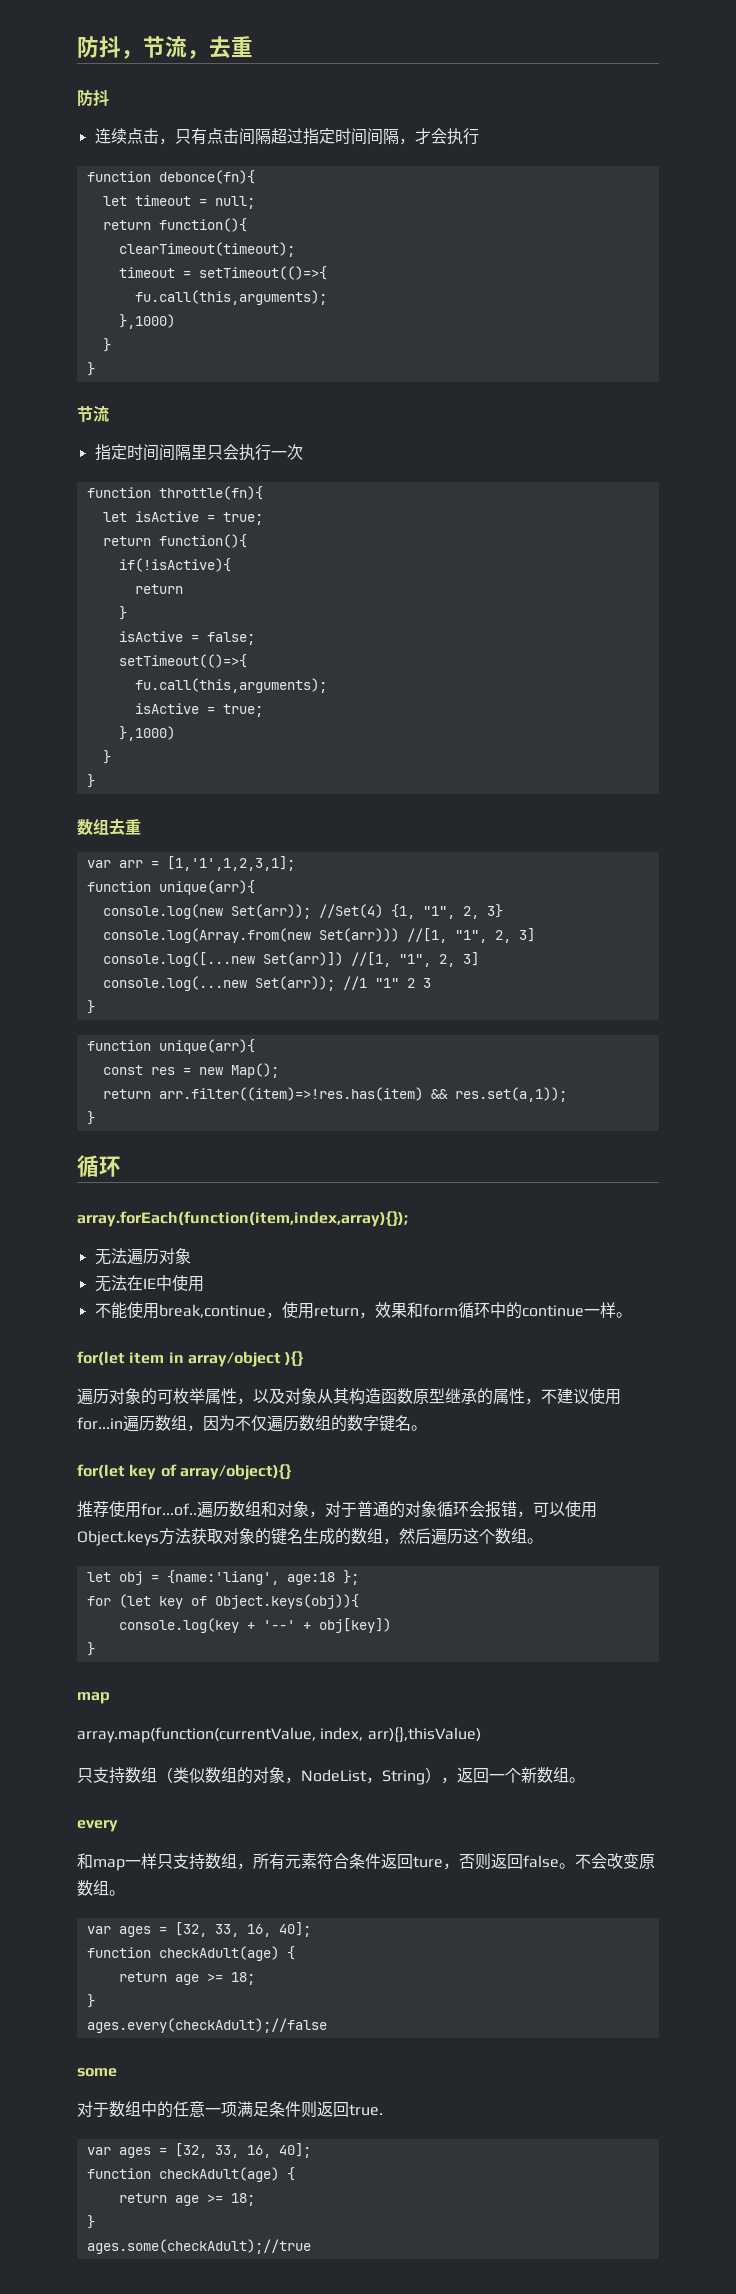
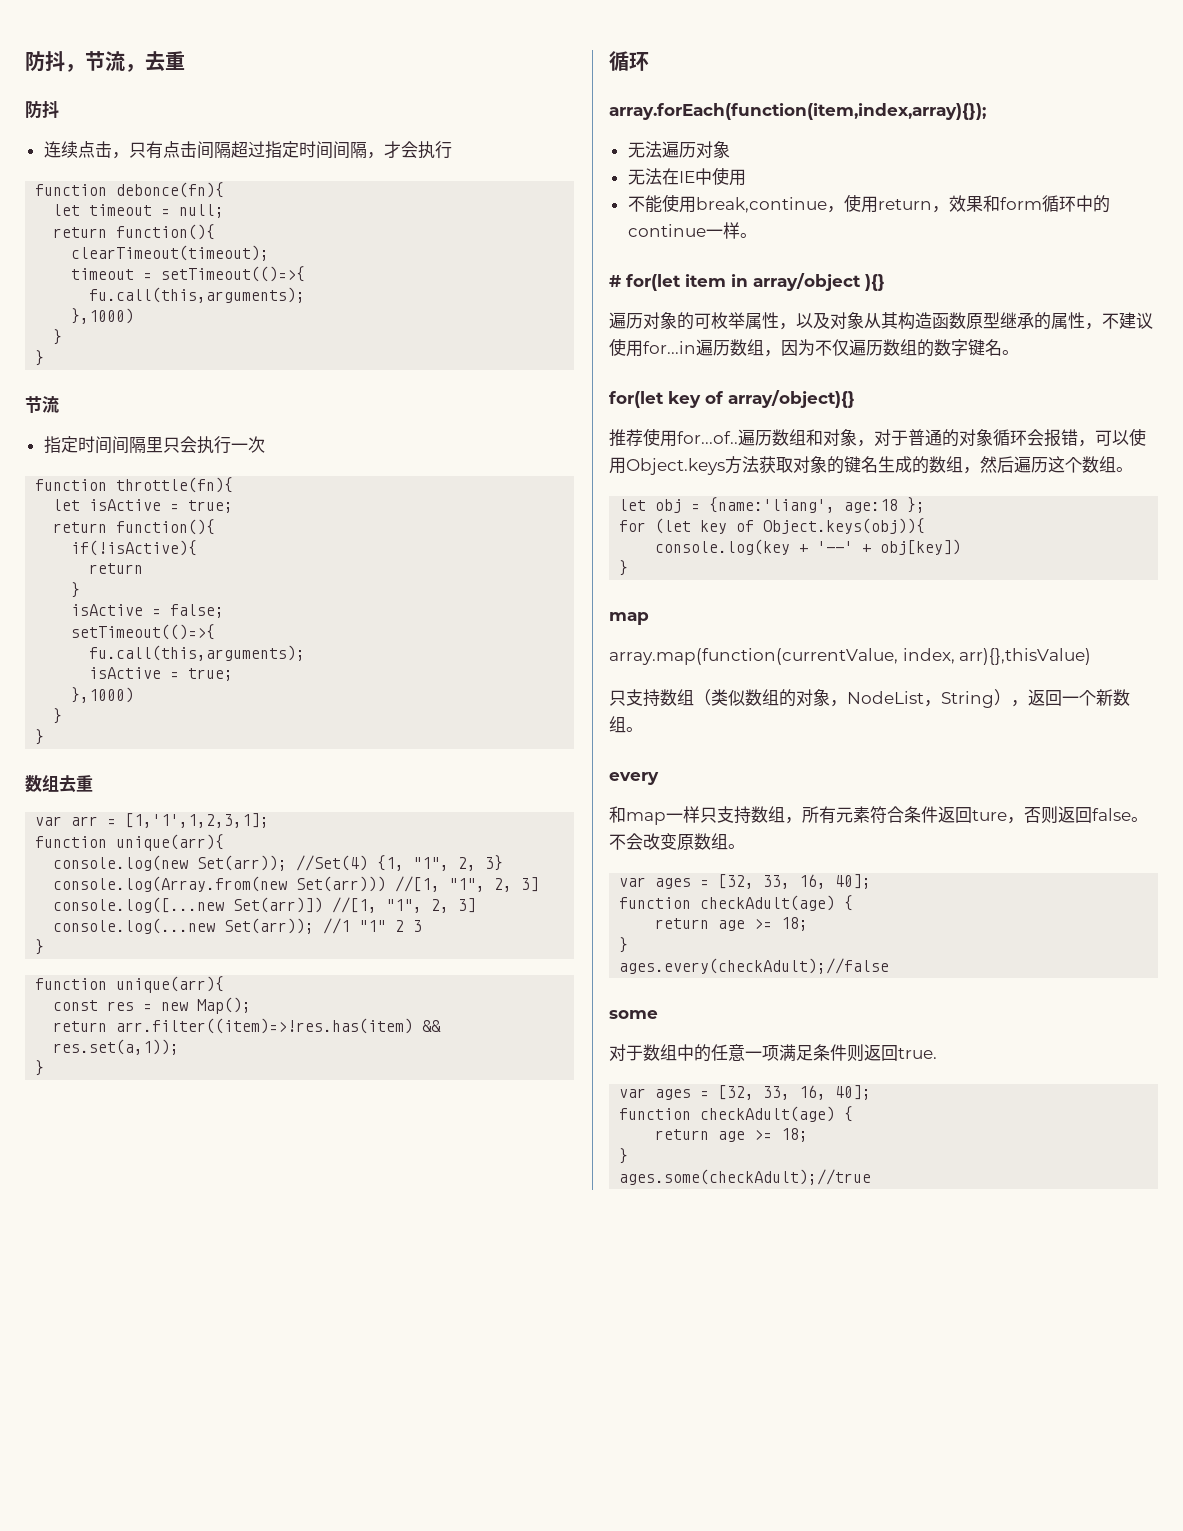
(632, 1315) none -> [609,275,621,287] #

